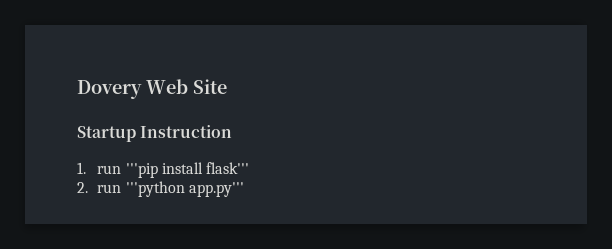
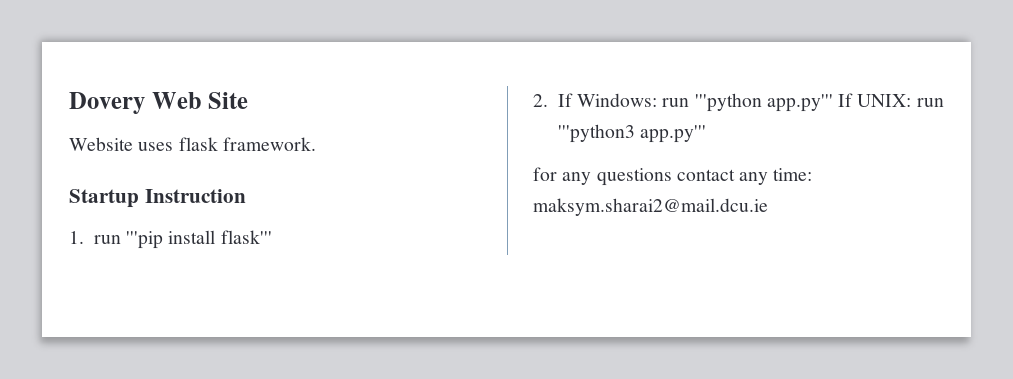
(227, 86) none -> [69,137,316,151] // Website uses flask framework.
(88, 187) none -> [557,93,658,107] If Windows:
(244, 189) none -> [838,93,944,107] [557,124,707,143] [533,167,813,186] [533,198,768,216] If UNIX: run '''python3 app.py''' // for any questions contact any time: maksym.sharai2@mail.dcu.ie

